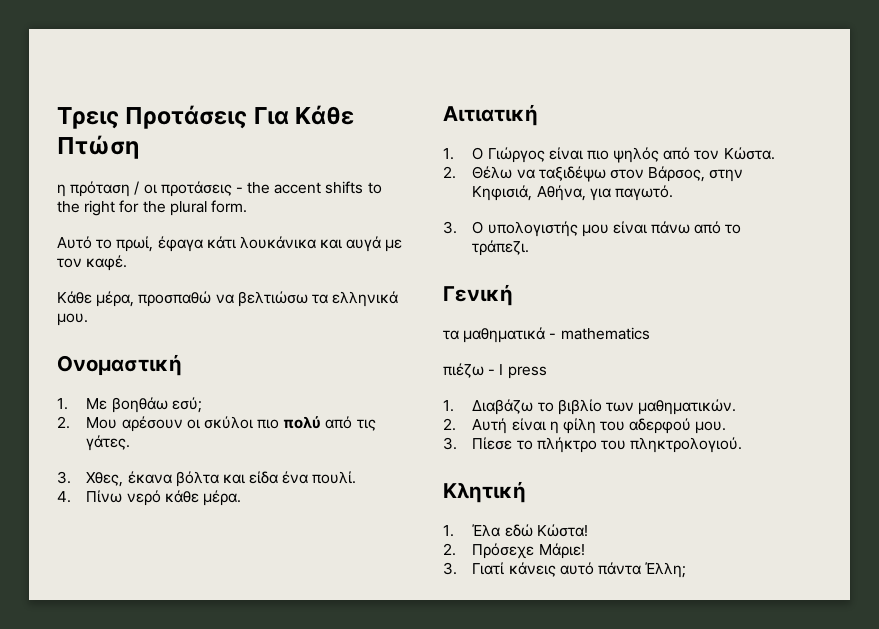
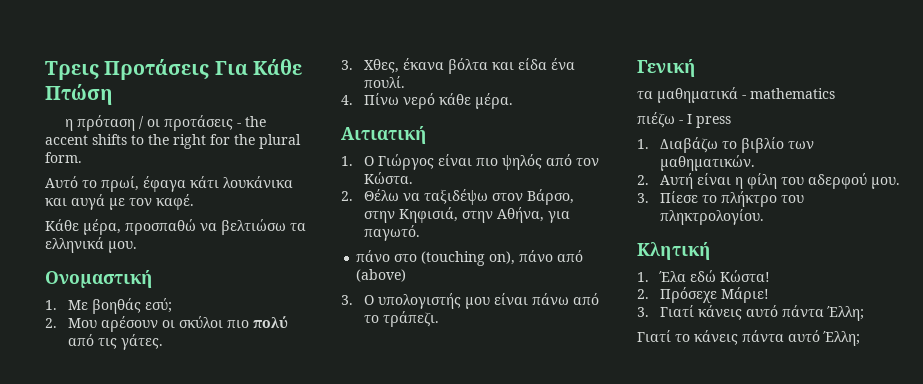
[111,397,168,413] βοηθάω -> [91,298,141,314] βοηθάς
[648,166,706,182] Βάρσος, -> [526,189,574,205] Βάρσο,
(533, 193) none -> [461,211,493,223] στην
(673, 193) none -> [356,250,584,266] [356,269,407,282] // πάνο στο (touching on), πάνο από (above)
[630,437,743,453] πληκτρολογιού. -> [659,209,764,225] πληκτρολογίου.
(687, 570) none -> [637,330,860,346] // Γιατί το κάνεις πάντα αυτό Έλλη;

